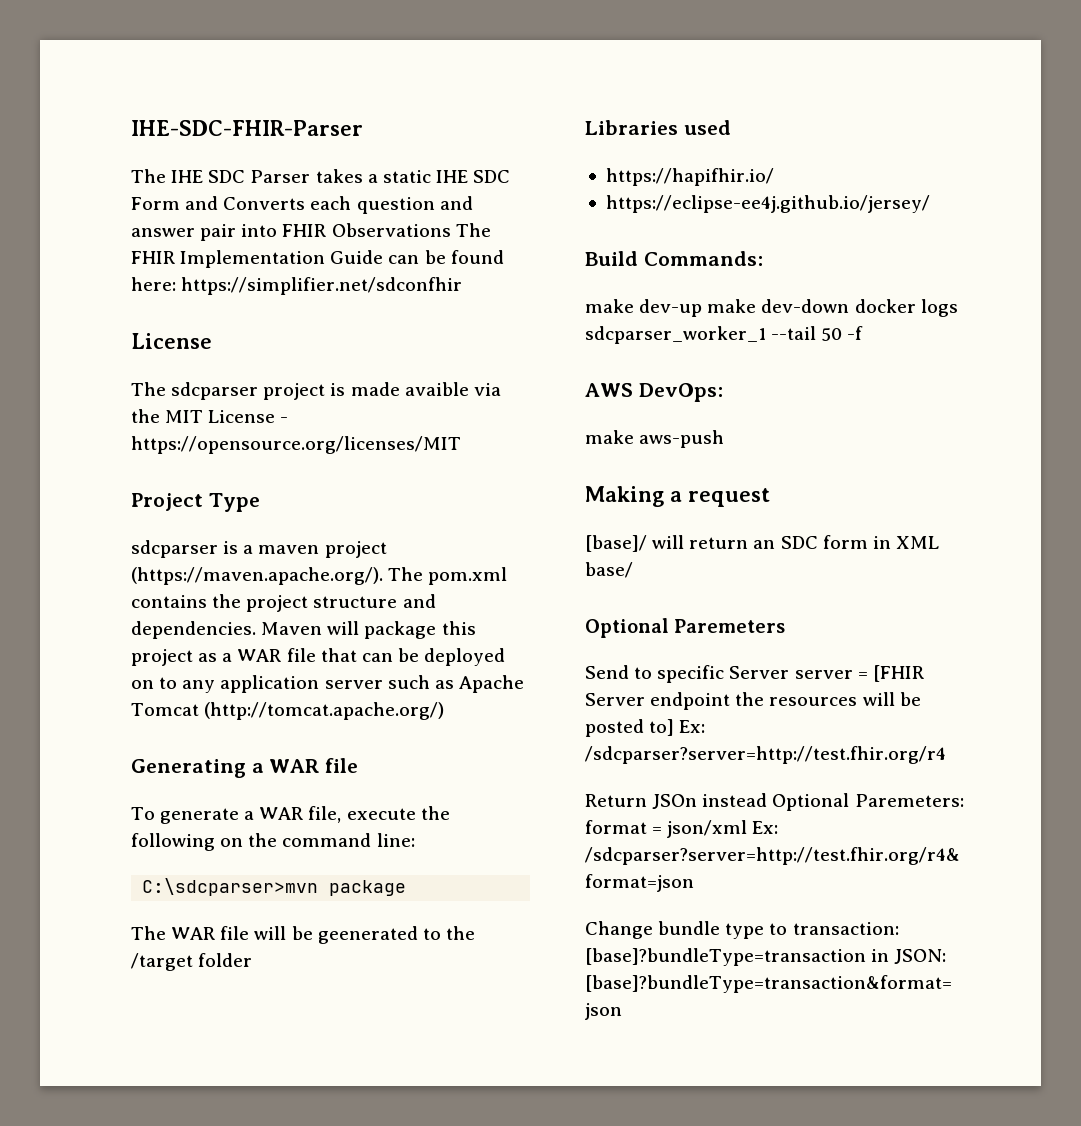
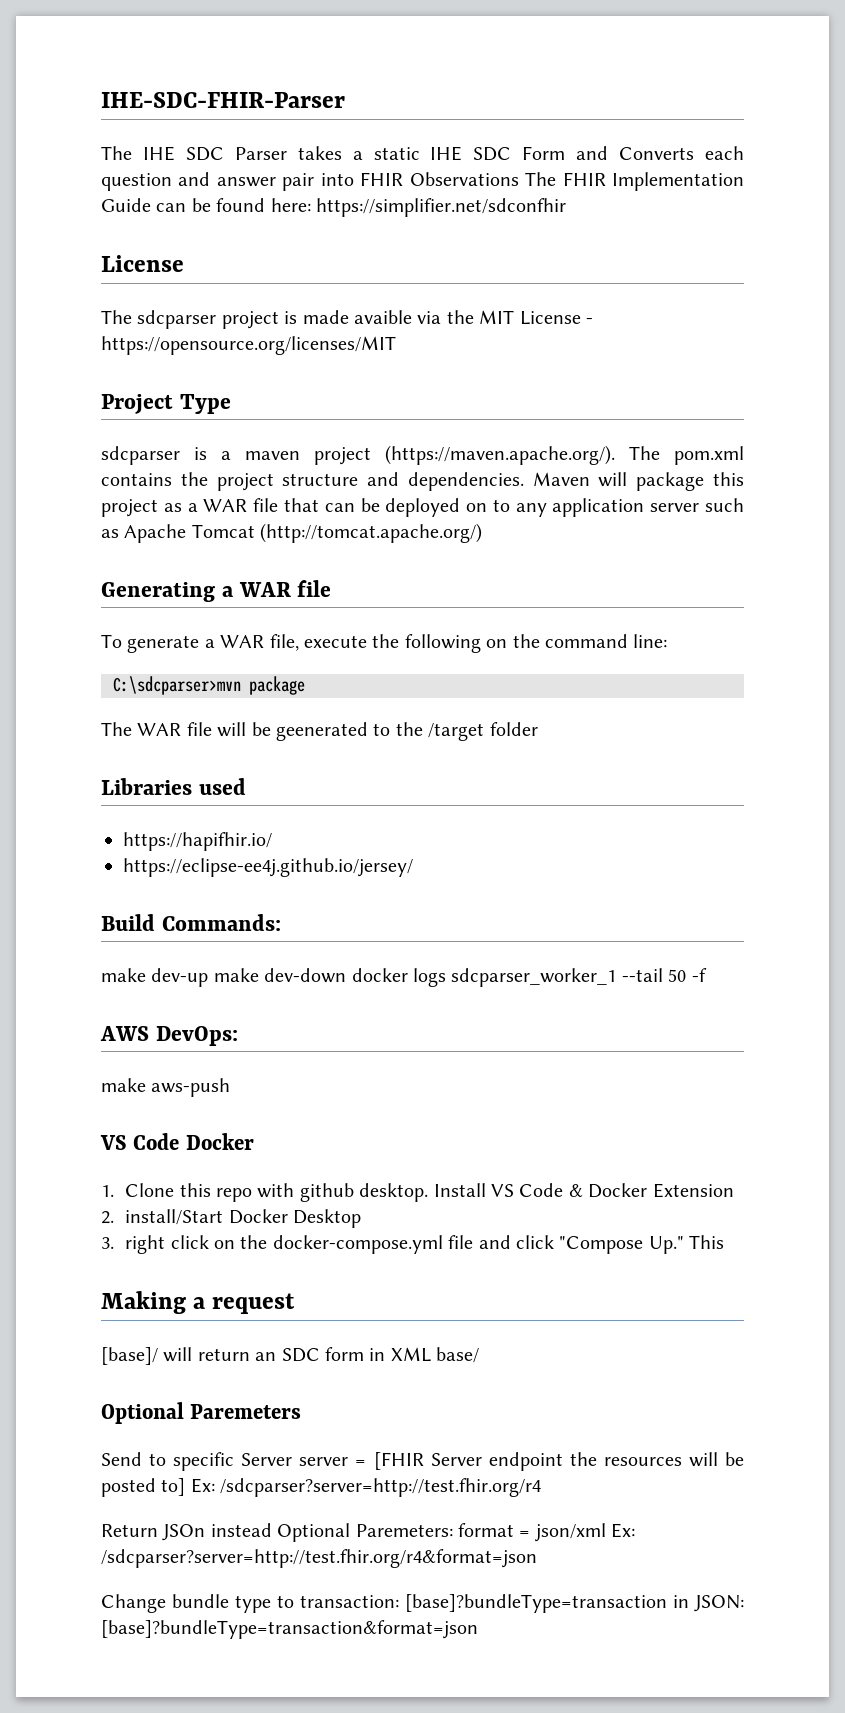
(725, 439) none -> [100,1133,254,1150] [101,1183,734,1202] [101,1209,361,1228] [101,1235,725,1254] // VS Code Docker // 1. Clone this repo with github desktop. Install VS Code & Docker Extension // 2. install/Start Docker Desktop // 3. right click on the docker-compose.yml file and click "Compose Up." This

